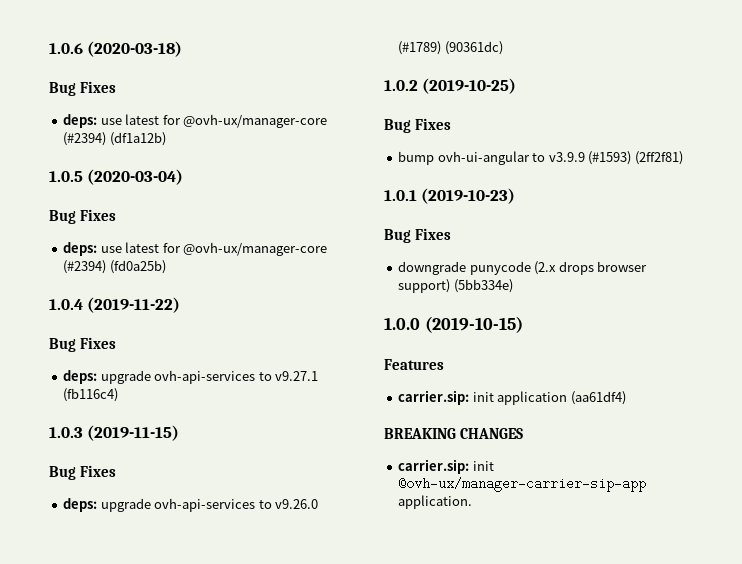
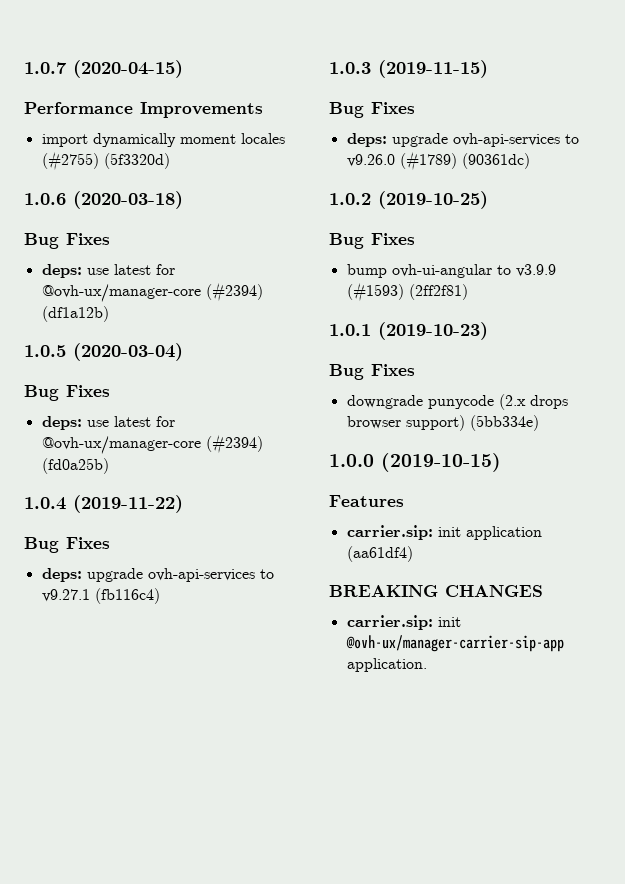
(49, 48) none -> [24,60,183,78] [24,102,263,118] [41,133,285,147] [41,151,170,171] 1.0.7 (2020-04-15) // Performance Improvements // import dynamically moment locales (#2755) (5f3320d) //

